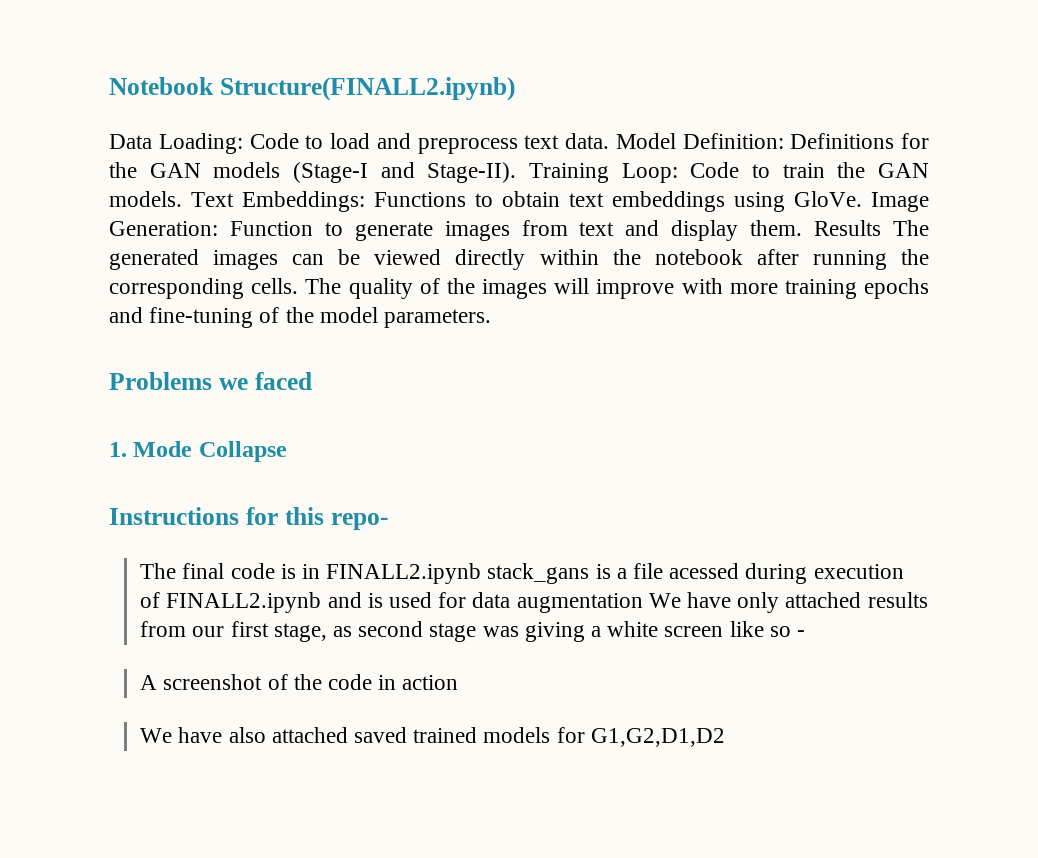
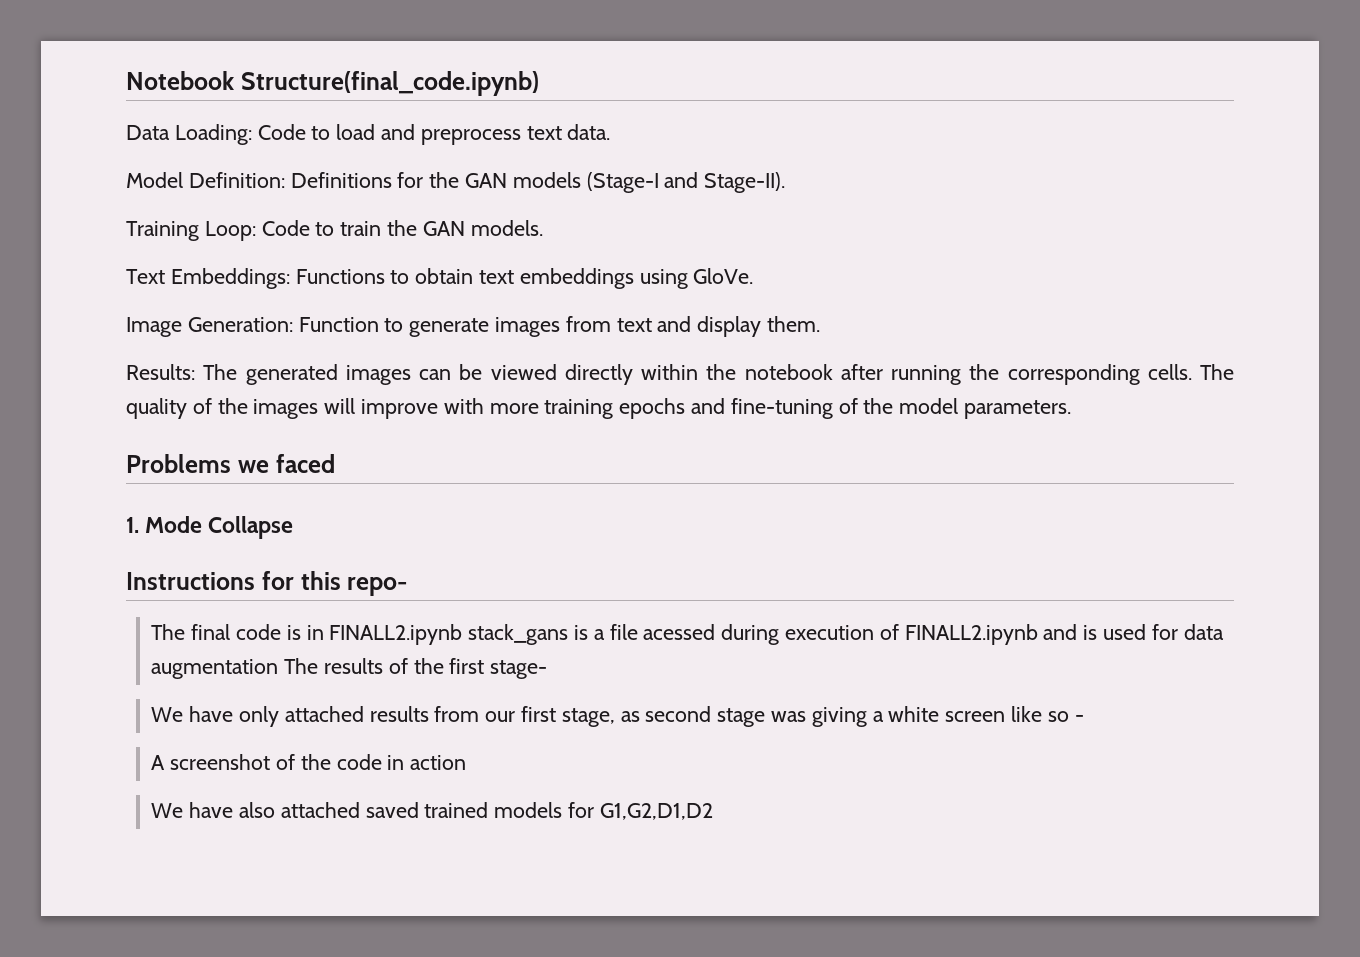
[219,77,515,101] Structure(FINALL2.ipynb) -> [240,71,539,96] Structure(final_code.ipynb)
(609, 141) none -> (611, 132) //
(517, 172) none -> (786, 182) //
(182, 199) none -> (543, 228) //
(862, 199) none -> (754, 276) //
[814,220,882,236] Results -> [126,364,195,380] // Results:
(643, 603) none -> [284,658,548,679] The results of the first stage- //

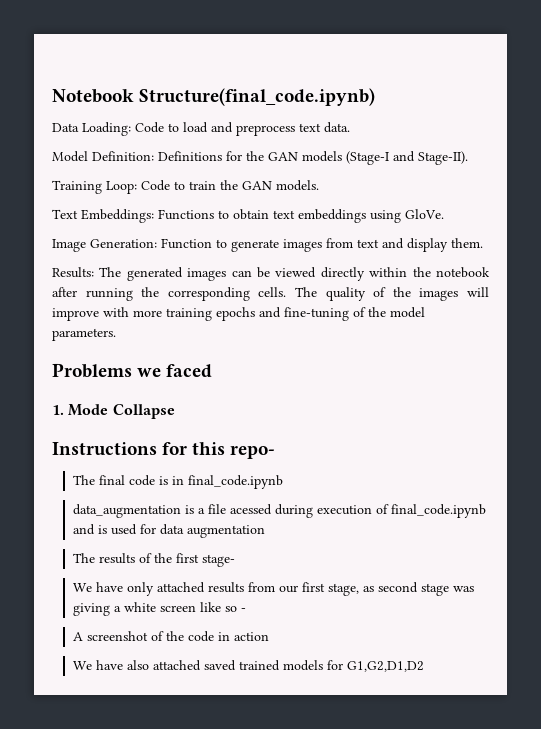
[329,624,569,645] FINALL2.ipynb stack_gans -> [188,475,284,489] [73,504,182,518] final_code.ipynb // data_augmentation
[904,624,1038,645] FINALL2.ipynb -> [391,504,487,518] final_code.ipynb
(279, 669) none -> (266, 531) //

